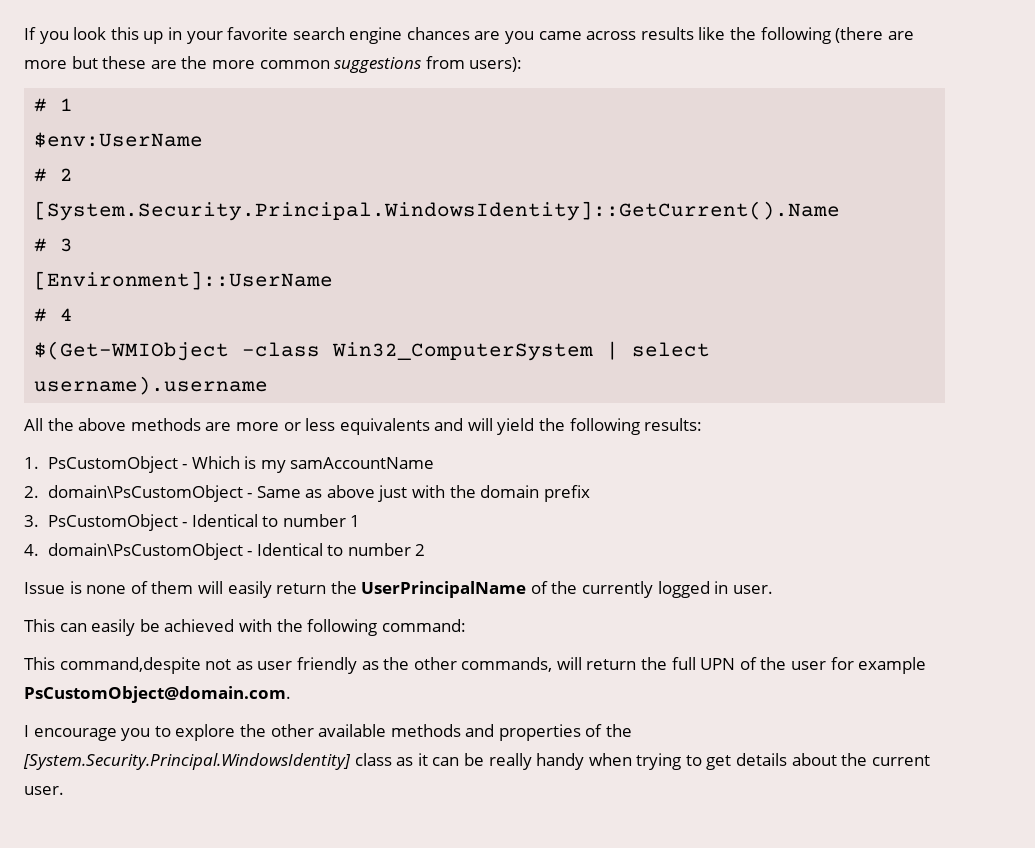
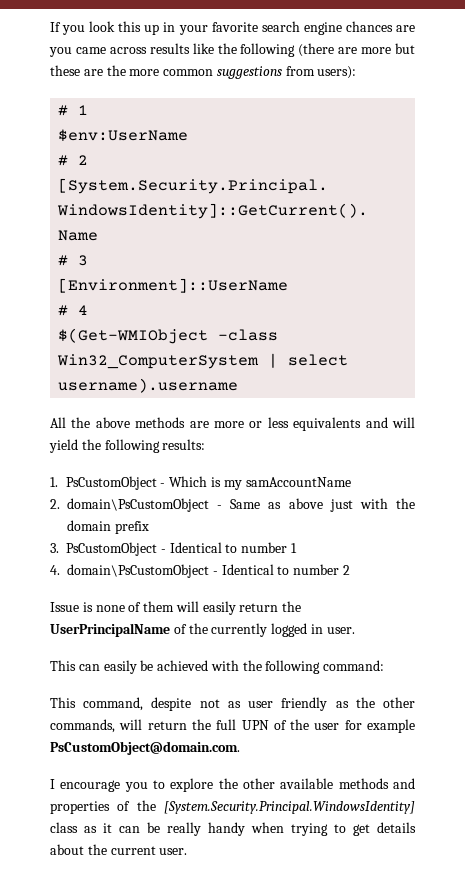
[59,657,201,674] command,despite -> [83,697,192,711] command, despite

